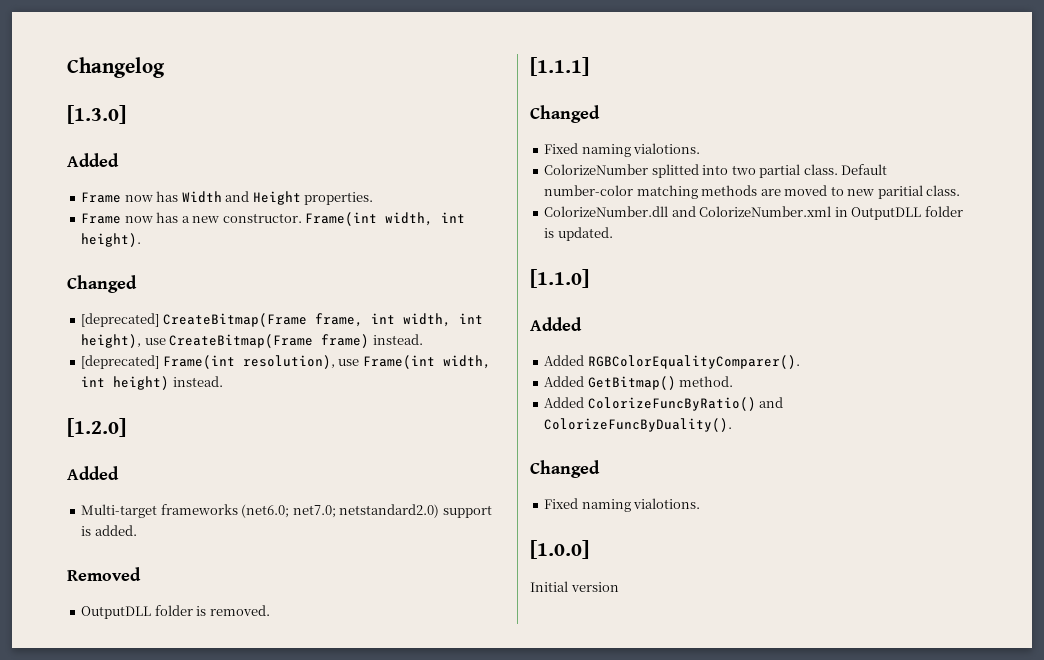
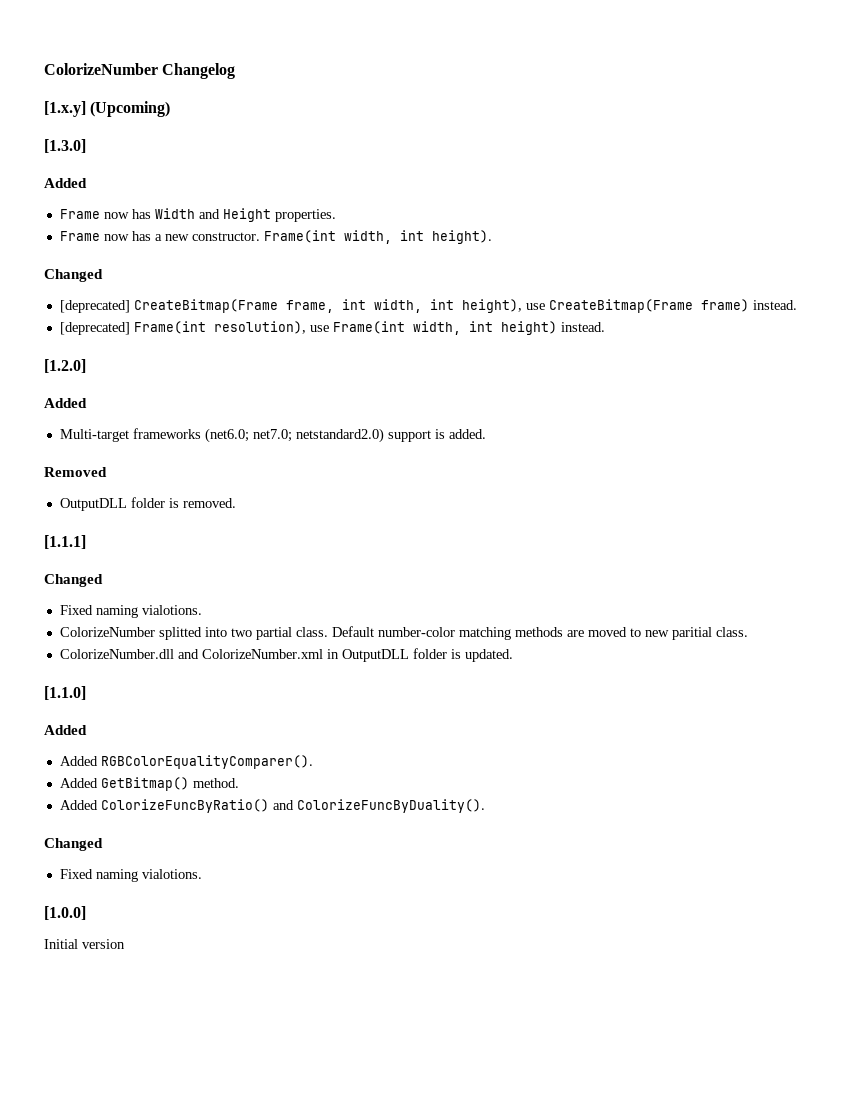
(67, 67) none -> [44,63,158,75] ColorizeNumber
(165, 67) none -> [44,101,171,117] // [1.x.y] (Upcoming)

